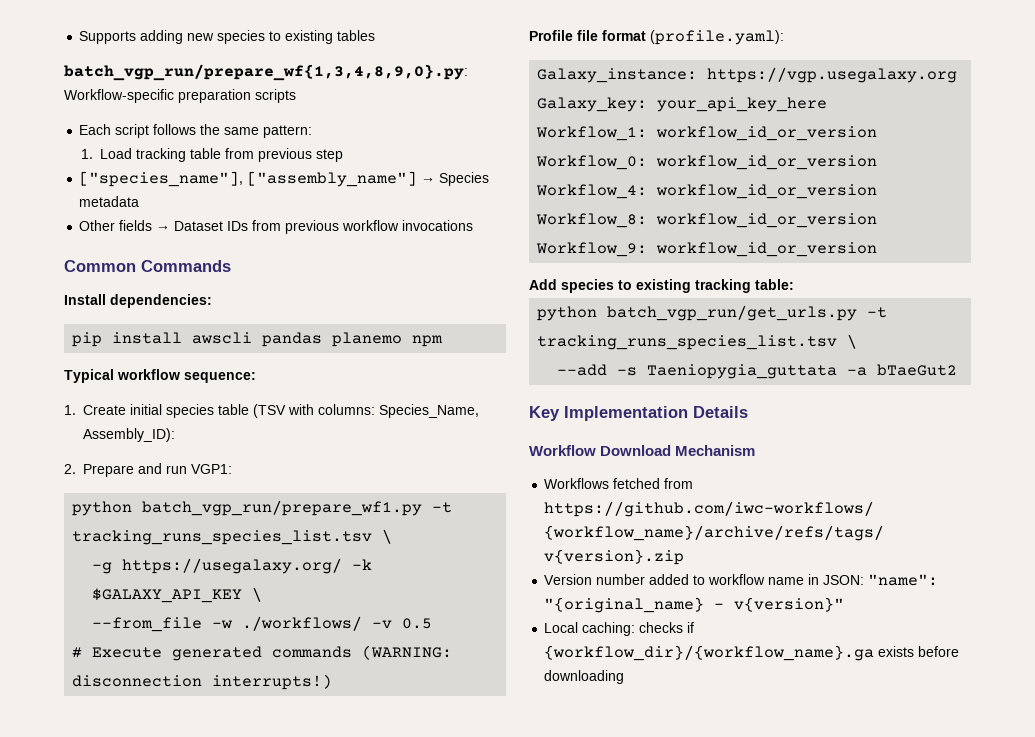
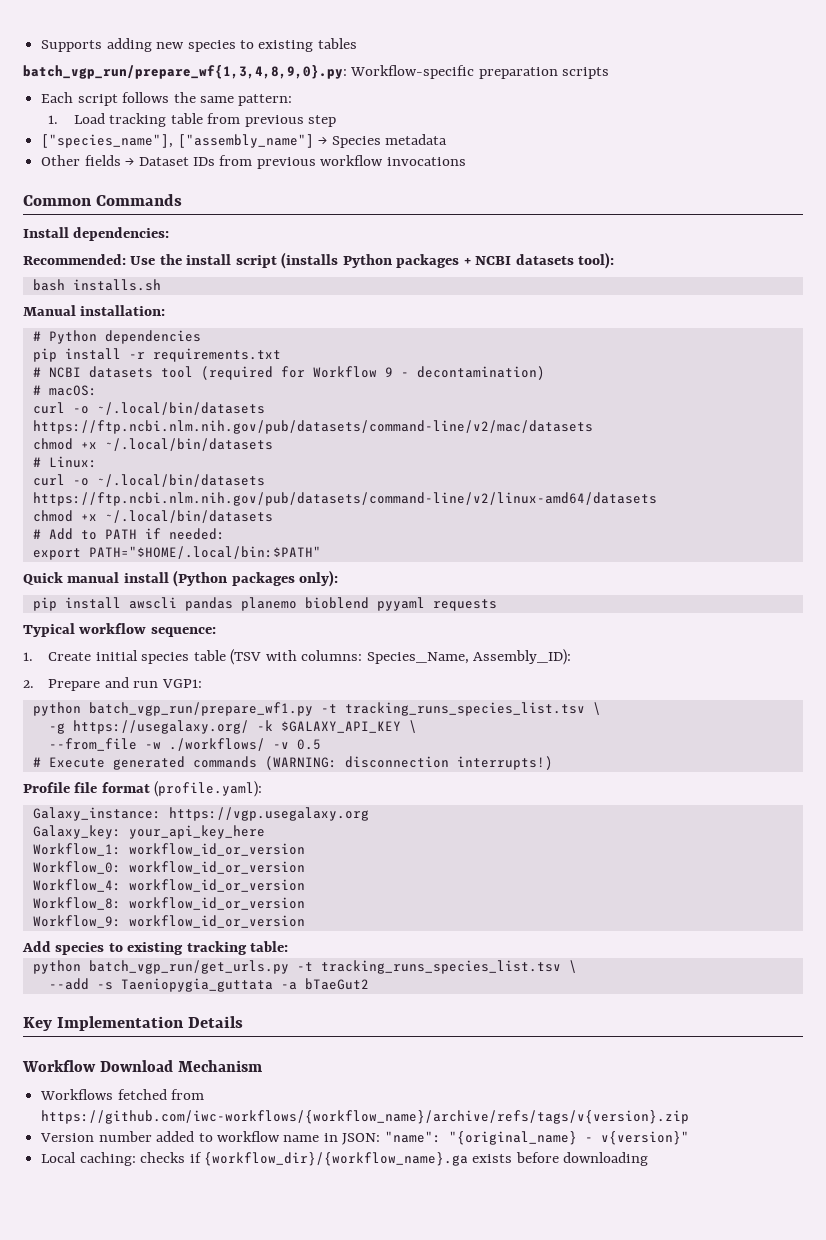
(212, 301) none -> [23,252,615,269] [32,279,161,291] [23,305,166,316] [32,330,201,344] [32,348,281,362] [32,366,545,380] [32,385,97,396] [32,402,265,415] [32,420,593,434] [32,438,273,451] [32,456,97,468] [32,474,265,487] [32,492,657,506] [32,510,273,523] [32,528,225,540] [32,546,321,560] [23,570,339,587] // Recommended: Use the install script (installs Python packages + NCBI datasets tool): // bash installs.sh // Manual installation: // # Python dependencies // pip install -r requirements.txt // # NCBI datasets tool (required for Workflow 9 - decontamination) // # macOS: // curl -o ~/.local/bin/datasets https://ftp.ncbi.nlm.nih.gov/pub/datasets/command-line/v2/mac/datasets // chmod +x ~/.local/bin/datasets // # Linux: // curl -o ~/.local/bin/datasets https://ftp.ncbi.nlm.nih.gov/pub/datasets/command-line/v2/linux-amd64/datasets // chmod +x ~/.local/bin/datasets // # Add to PATH if needed: // export PATH="$HOME/.local/bin:$PATH" // Quick manual install (Python packages only):
[412,335,444,347] npm -> [304,597,497,611] bioblend pyyaml requests

